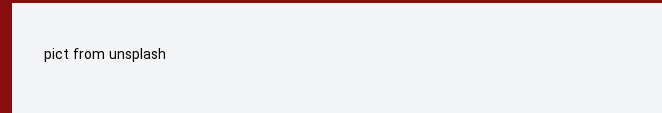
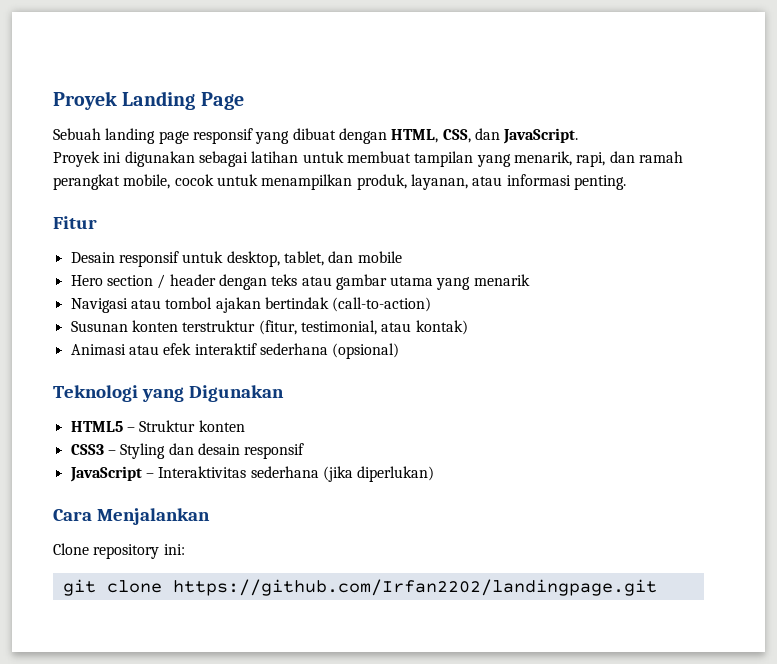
[44,48,166,62] pict from unsplash -> [53,91,244,110] [53,128,579,144] [53,151,683,167] [53,174,626,190] [53,216,97,229] [70,251,402,267] [70,274,530,290] [70,297,432,313] [70,320,468,335] [70,343,400,359] [53,385,284,402] [70,420,245,432] [70,443,305,459] [69,466,435,482] [53,508,210,525] [53,543,185,559] [62,579,657,596] Proyek Landing Page // Sebuah landing page responsif yang dibuat dengan HTML, CSS, dan JavaScript. // Proyek ini digunakan sebagai latihan untuk membuat tampilan yang menarik, rapi, dan ramah perangkat mobile, cocok untuk menampilkan produk, layanan, atau informasi penting. // Fitur // Desain responsif untuk desktop, tablet, dan mobile // Hero section / header dengan teks atau gambar utama yang menarik // Navigasi atau tombol ajakan bertindak (call-to-action) // Susunan konten terstruktur (fitur, testimonial, atau kontak) // Animasi atau efek interaktif sederhana (opsional) // Teknologi yang Digunakan // HTML5 – Struktur konten // CSS3 – Styling dan desain responsif // JavaScript – Interaktivitas sederhana (jika diperlukan) // Cara Menjalankan // Clone repository ini: // git clone https://github.com/Irfan2202/landingpage.git

